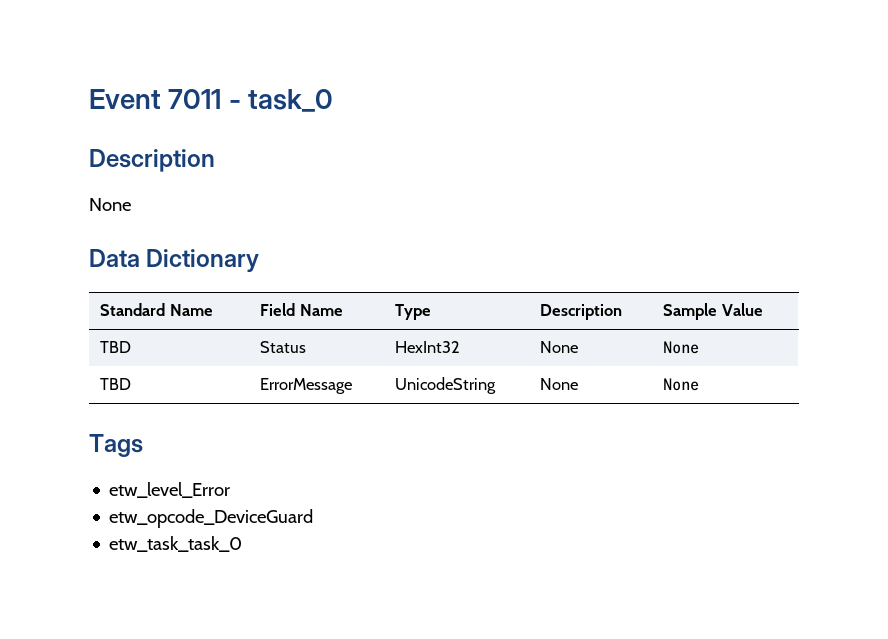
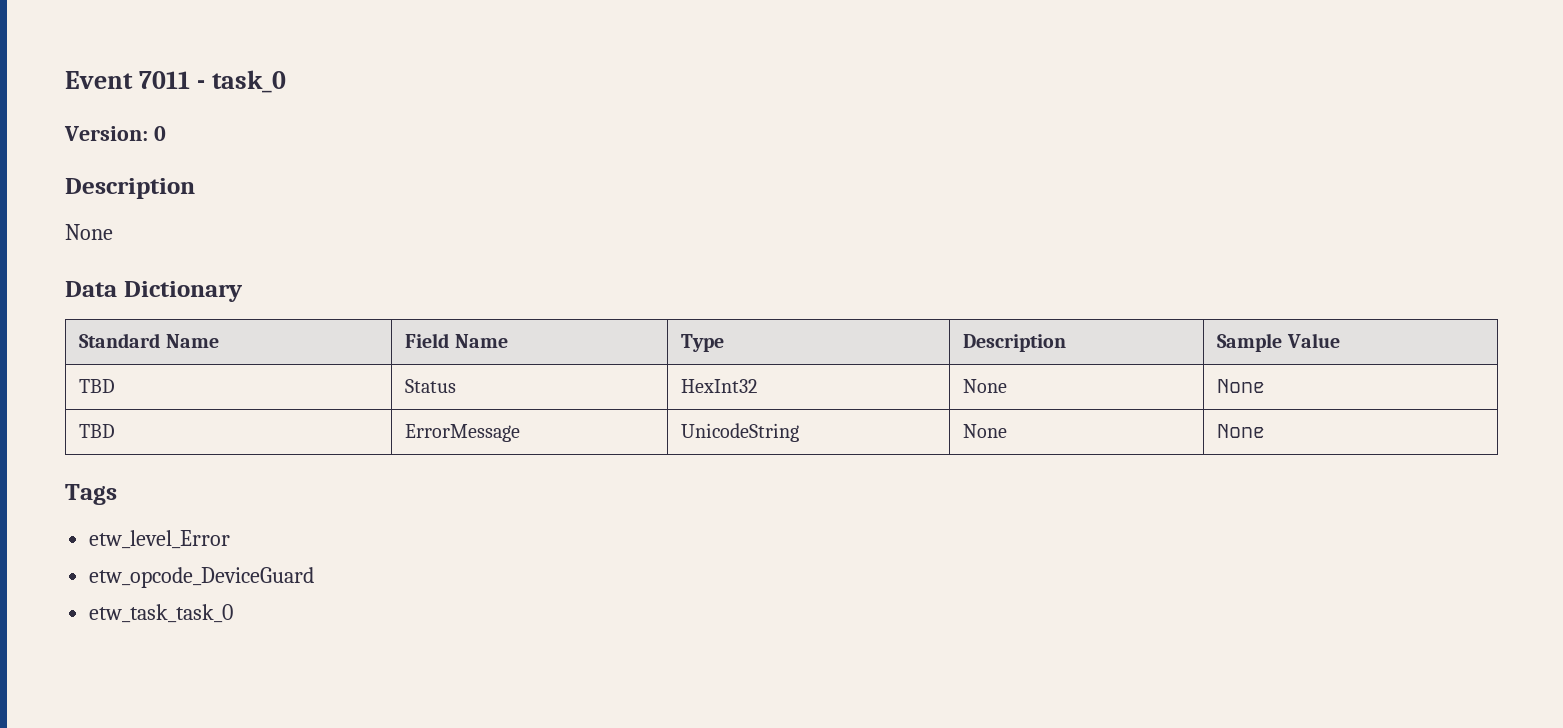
(334, 100) none -> [64,126,166,141] // Version: 0

